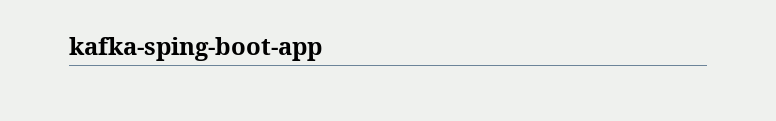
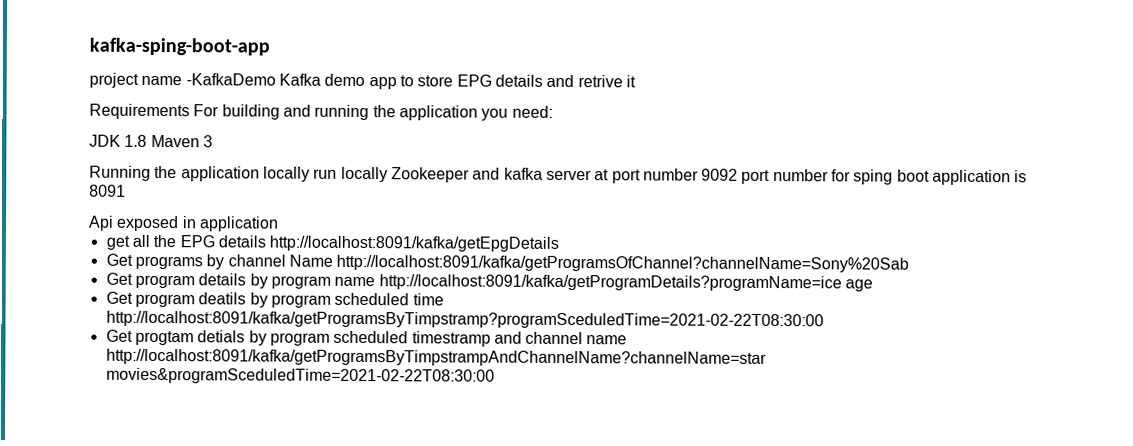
(322, 49) none -> [89,72,636,90] [89,103,553,121] [89,134,213,148] [89,165,1028,186] [89,184,126,197] [88,215,279,232] [105,234,560,252] [105,253,910,273] [105,272,873,292] [105,291,444,308] [105,310,824,330] [105,329,628,347] [105,348,767,367] [105,367,495,385] // project name -KafkaDemo Kafka demo app to store EPG details and retrive it // Requirements For building and running the application you need: // JDK 1.8 Maven 3 // Running the application locally run locally Zookeeper and kafka server at port number 9092 port number for sping boot application is 8091 // Api exposed in application // get all the EPG details http://localhost:8091/kafka/getEpgDetails // Get programs by channel Name http://localhost:8091/kafka/getProgramsOfChannel?channelName=Sony%20Sab // Get program details by program name http://localhost:8091/kafka/getProgramDetails?programName=ice age // Get program deatils by program scheduled time http://localhost:8091/kafka/getProgramsByTimpstramp?programSceduledTime=2021-02-22T08:30:00 // Get progtam detials by program scheduled timestramp and channel name http://localhost:8091/kafka/getProgramsByTimpstrampAndChannelName?channelName=star movies&programSceduledTime=2021-02-22T08:30:00

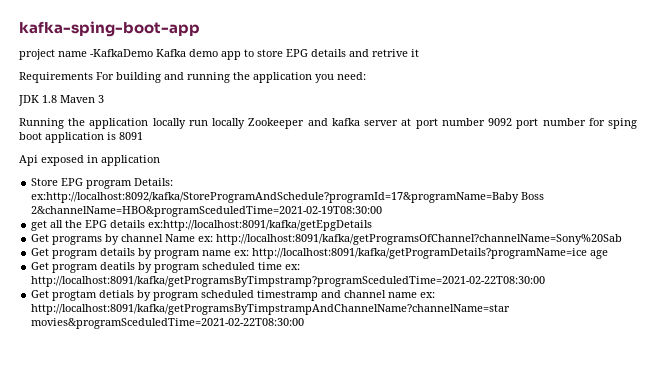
(279, 224) none -> [31,178,174,189] [31,192,545,203] [31,206,383,217] // Store EPG program Details: ex:http://localhost:8092/kafka/StoreProgramAndSchedule?programId=17&programName=Baby Boss 2&channelName=HBO&programSceduledTime=2021-02-19T08:30:00
[269,235,560,252] http://localhost:8091/kafka/getEpgDetails -> [148,220,373,231] ex:http://localhost:8091/kafka/getEpgDetails
(333, 260) none -> [198,236,214,242] ex:
(376, 281) none -> [234,250,250,256] ex:
(444, 299) none -> [285,264,301,270] ex:
(628, 340) none -> [420,292,436,298] ex:

